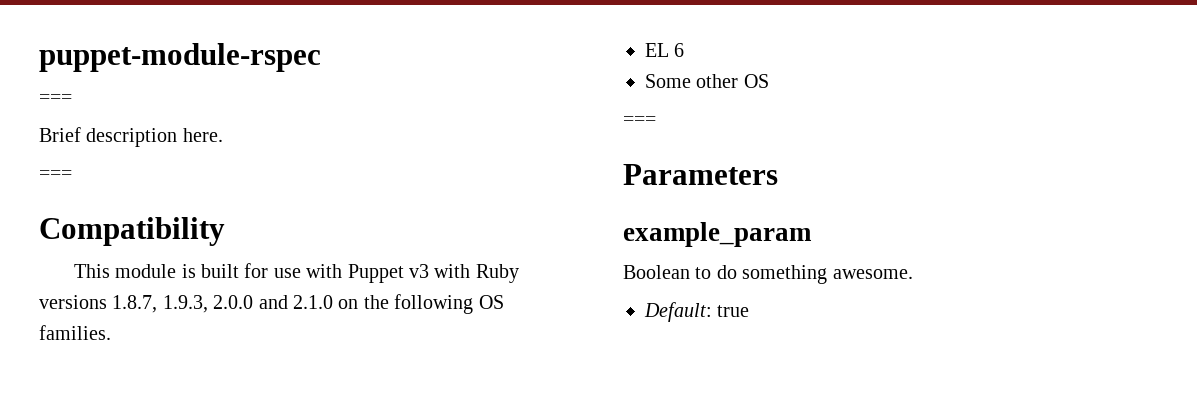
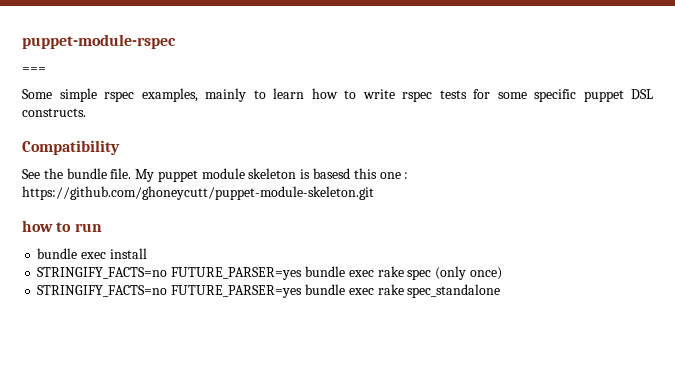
[39,127,223,147] [39,170,72,180] [39,217,225,246] [73,263,519,283] [39,294,504,314] [39,325,111,340] [645,43,685,57] [645,74,769,88] [623,116,656,126] [623,164,778,185] [623,222,812,247] [623,265,913,284] [644,302,750,322] Brief description here. // === // Compatibility // This module is built for use with Puppet v3 with Ruby versions 1.8.7, 1.9.3, 2.0.0 and 2.1.0 on the following OS families. // EL 6 // Some other OS // === // Parameters // example_param // Boolean to do something awesome. // Default: true -> [22,88,653,102] [22,108,86,117] [22,140,120,155] [22,168,409,182] [22,186,374,200] [22,220,102,232] [37,248,147,259] [37,266,502,280] [37,284,501,298] Some simple rspec examples, mainly to learn how to write rspec tests for some specific puppet DSL constructs. // Compatibility // See the bundle file. My puppet module skeleton is basesd this one : https://github.com/ghoneycutt/puppet-module-skeleton.git // how to run // bundle exec install // STRINGIFY_FACTS=no FUTURE_PARSER=yes bundle exec rake spec (only once) // STRINGIFY_FACTS=no FUTURE_PARSER=yes bundle exec rake spec_standalone

